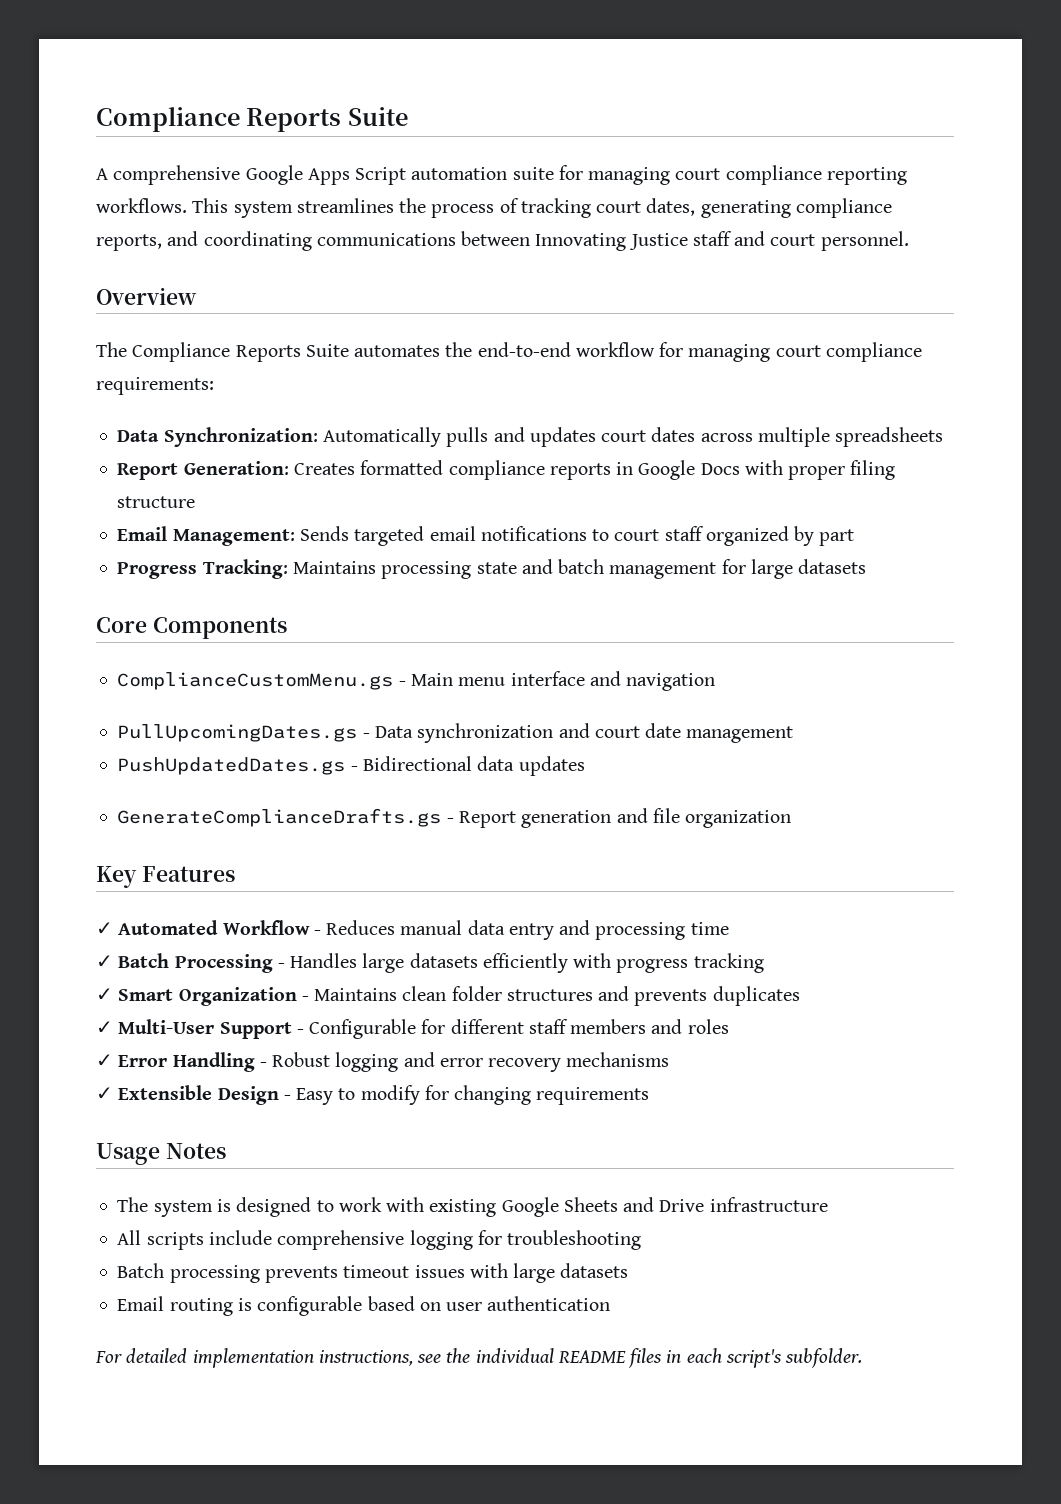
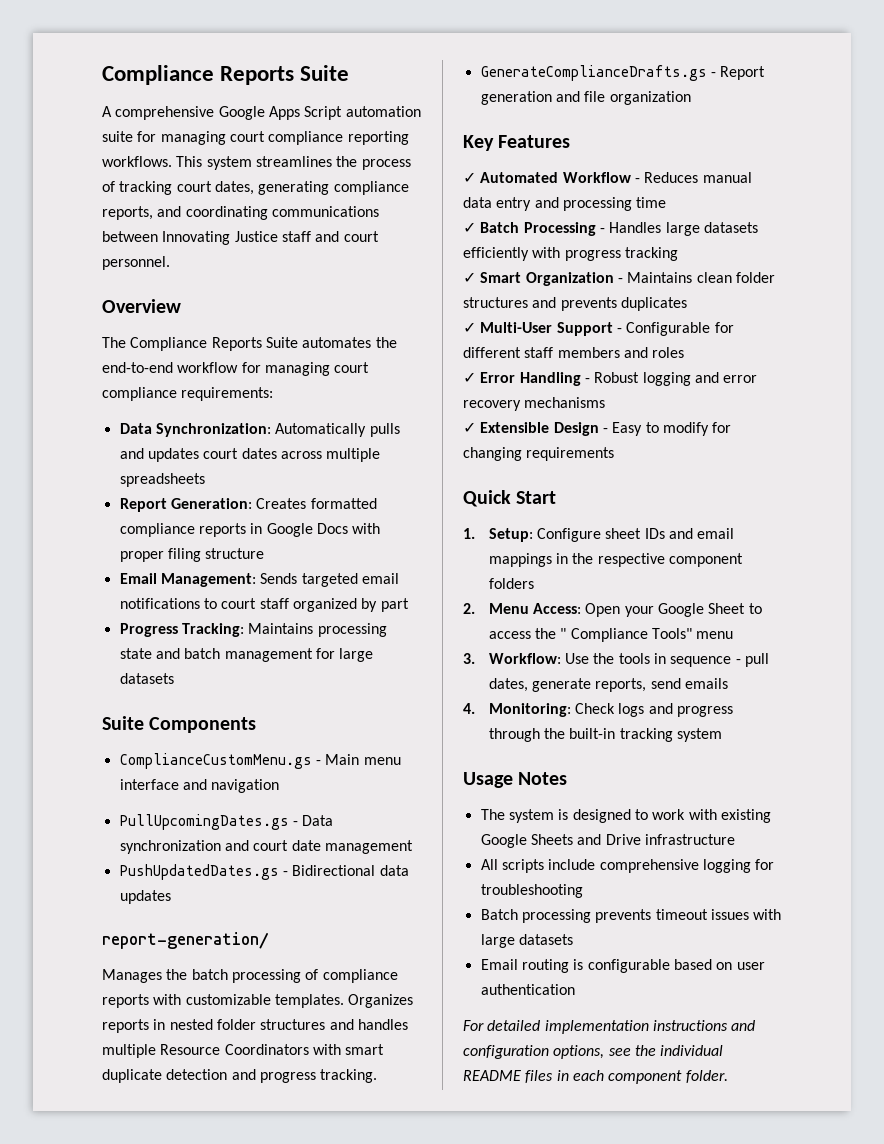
[96,617,147,633] Core -> [102,716,144,730] Suite
(585, 766) none -> [102,932,269,949] [102,969,398,983] [102,994,414,1008] [102,1019,408,1033] [102,1044,385,1058] [102,1069,378,1083] // report-generation/ // Manages the batch processing of compliance reports with customizable templates. Organizes reports in nested folder structures and handles multiple Resource Coordinators with smart duplicate detection and progress tracking.
(650, 1096) none -> [463,490,557,507] [463,528,735,542] [488,553,744,567] [488,578,534,589] [463,603,762,617] [488,628,734,642] [463,653,770,667] [488,678,729,692] [463,703,734,717] [488,728,723,742] // Quick Start // 1. Setup: Configure sheet IDs and email mappings in the respective component folders // 2. Menu Access: Open your Google Sheet to access the " Compliance Tools" menu // 3. Workflow: Use the tools in sequence - pull dates, generate reports, send emails // 4. Monitoring: Check logs and progress through the built-in tracking system
[318,1350,413,1366] instructions, -> [652,1020,756,1031] [463,1045,605,1059] instructions and configuration options,
[725,1348,863,1368] script's subfolder. -> [608,1070,728,1084] component folder.

